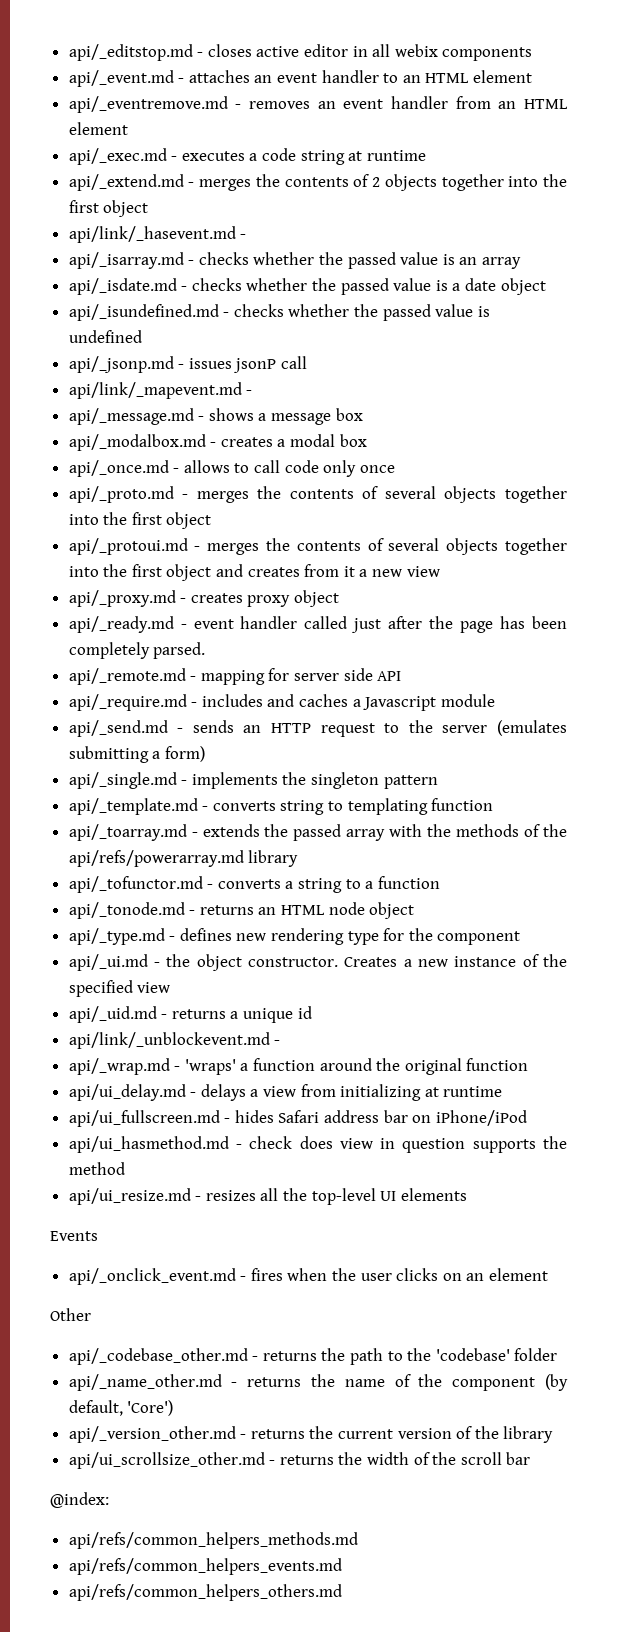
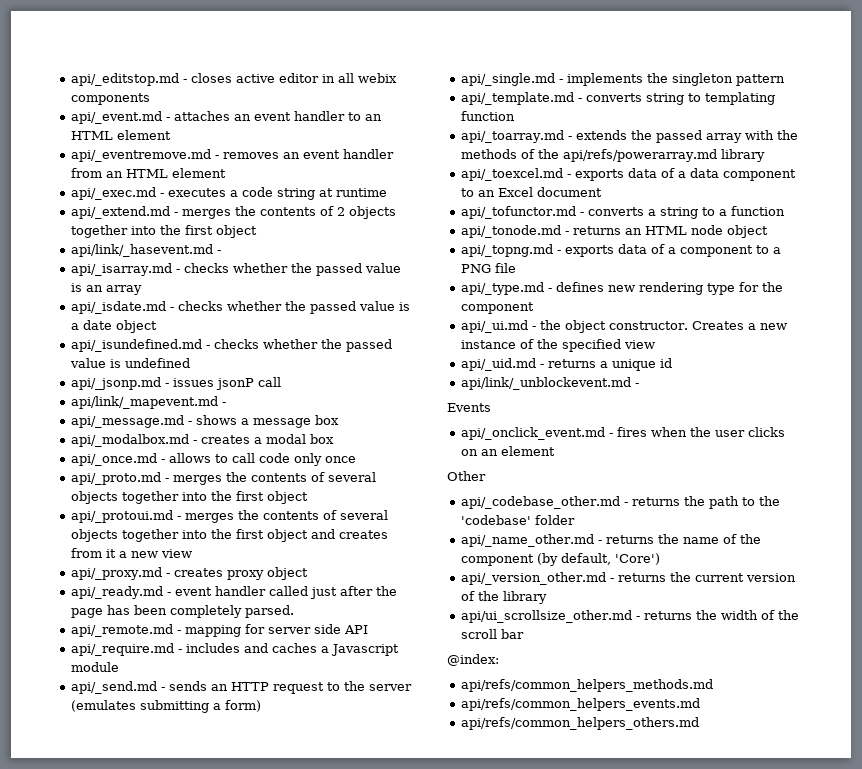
(299, 858) none -> [461,168,797,181] [461,187,603,197] // api/_toexcel.md - exports data of a data component to an Excel document
(415, 910) none -> [461,244,782,257] [461,263,517,273] // api/_topng.md - exports data of a component to a PNG file
[68,1058,529,1075] [68,1084,503,1101] [68,1110,527,1127] [68,1136,568,1153] [68,1162,125,1175] [68,1188,467,1205] // api/_wrap.md - 'wraps' a function around the original function // api/ui_delay.md - delays a view from initializing at runtime // api/ui_fullscreen.md - hides Safari address bar on iPhone/iPod // api/ui_hasmethod.md - check does view in question supports the method // api/ui_resize.md - resizes all the top-level UI elements -> (640, 385) none

